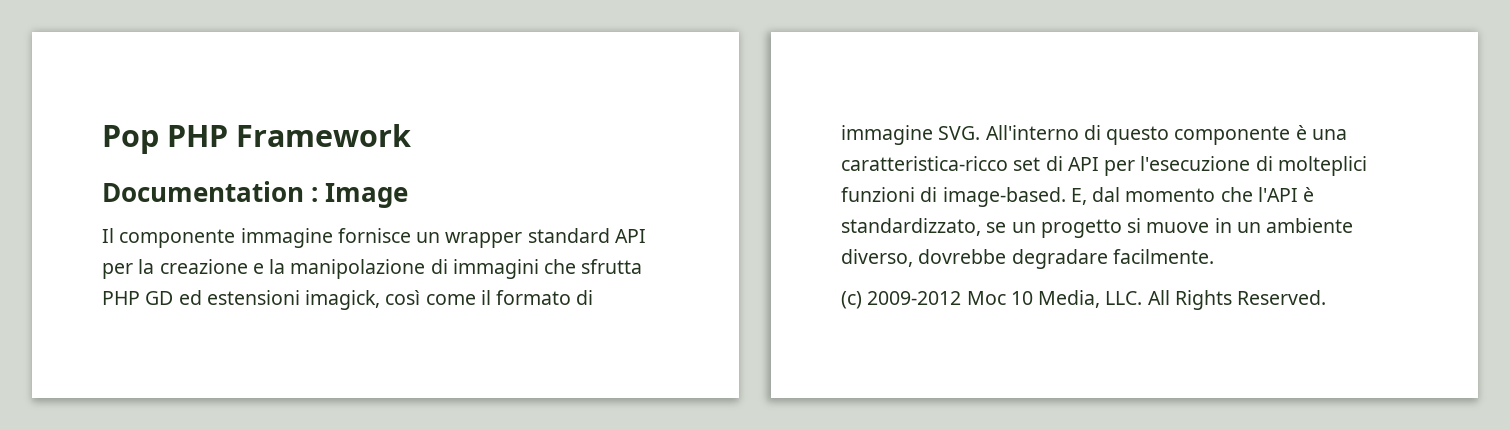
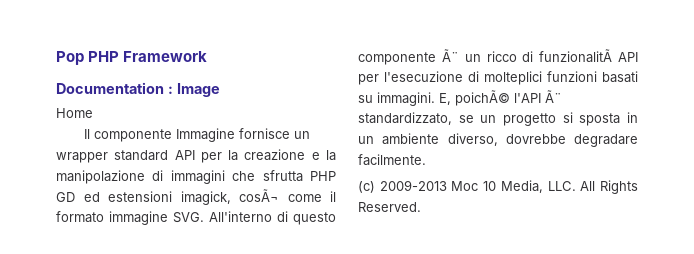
(409, 195) none -> [56,108,93,118] // Home
[240,228,333,248] immagine -> [176,128,236,142] Immagine
[385,290,421,305] così -> [239,189,279,202] cosÃ¬
[576,290,594,305] di -> (104, 217) none
[1295,125,1347,140] [841,156,1063,171] è una caratteristica-ricco set di -> [441,49,613,63] Ã¨ un ricco di funzionalitÃ
[920,187,1315,207] di image-based. E, dal momento che l'API è -> [602,71,638,83] [358,90,562,106] basati su immagini. E, poichÃ© l'API Ã¨
[1146,222,1210,233] muove -> [579,113,621,126] sposta
[867,291,962,305] 2009-2012 -> [379,180,447,191] 2009-2013

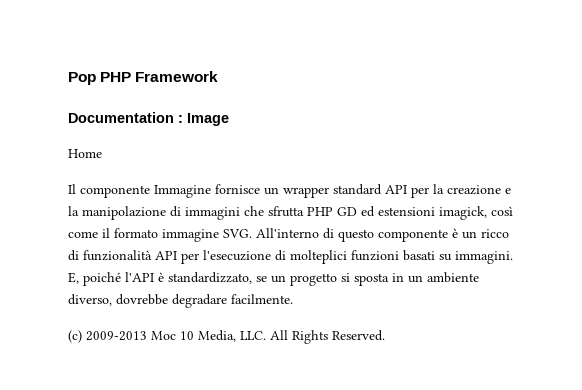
[239,189,279,202] cosÃ¬ -> [491,206,513,216] così
[441,49,459,62] Ã¨ -> [452,228,458,238] è
[539,49,613,63] funzionalitÃ -> [83,250,152,261] funzionalità
[455,90,562,106] poichÃ© l'API Ã¨ -> [83,272,164,286] poiché l'API è

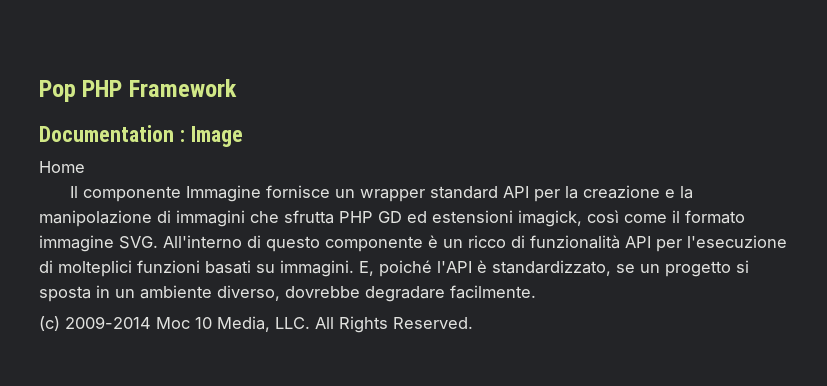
[86,331,147,341] 2009-2013 -> [65,316,151,329] 2009-2014

